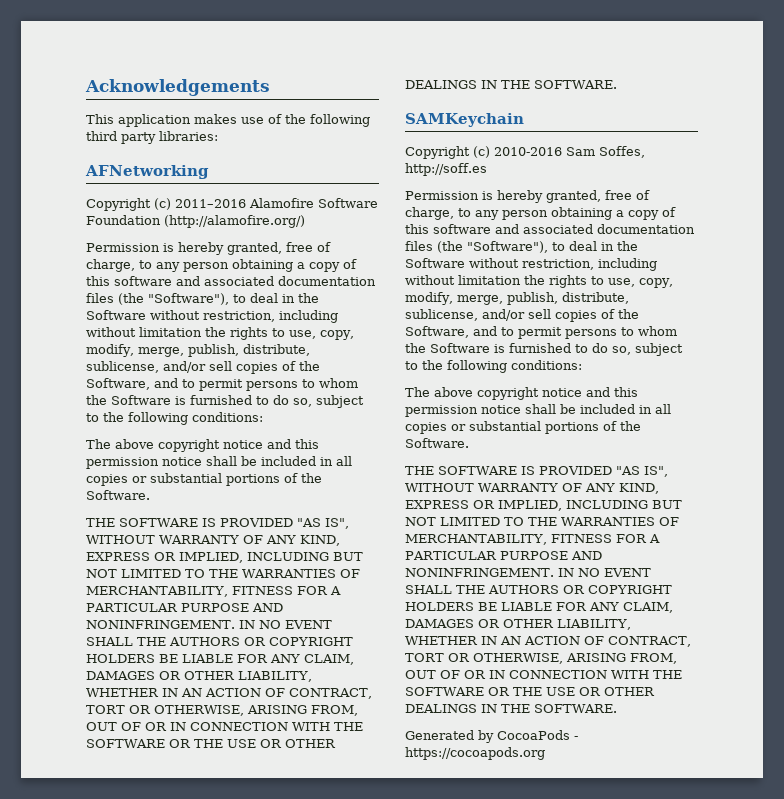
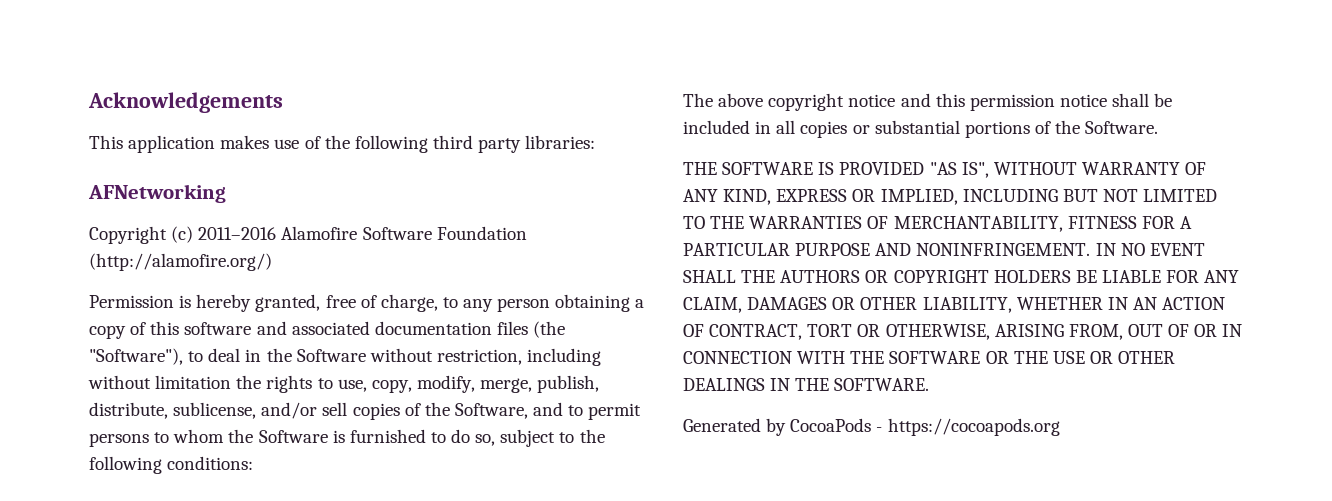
[405,113,524,127] [405,146,645,159] [405,163,487,176] [405,190,650,203] [405,207,676,220] [405,224,695,234] [405,241,638,253] [405,258,657,271] [405,275,673,288] [405,292,629,305] [405,309,639,322] [405,326,677,339] [405,343,683,356] [405,360,582,373] [405,387,638,400] [405,404,671,417] [405,421,641,434] [405,438,469,448] [405,466,668,477] [405,483,659,494] [405,500,682,511] [405,517,679,526] [405,534,660,545] [405,551,602,560] [405,568,651,577] [405,585,672,594] [405,602,673,613] [405,619,631,630] [405,636,691,647] [405,653,677,664] [405,670,682,679] [405,687,655,696] [405,704,617,713] // SAMKeychain // Copyright (c) 2010-2016 Sam Soffes, http://soff.es // Permission is hereby granted, free of charge, to any person obtaining a copy of this software and associated documentation files (the "Software"), to deal in the Software without restriction, including without limitation the rights to use, copy, modify, merge, publish, distribute, sublicense, and/or sell copies of the Software, and to permit persons to whom the Software is furnished to do so, subject to the following conditions: // The above copyright notice and this permission notice shall be included in all copies or substantial portions of the Software. // THE SOFTWARE IS PROVIDED "AS IS", WITHOUT WARRANTY OF ANY KIND, EXPRESS OR IMPLIED, INCLUDING BUT NOT LIMITED TO THE WARRANTIES OF MERCHANTABILITY, FITNESS FOR A PARTICULAR PURPOSE AND NONINFRINGEMENT. IN NO EVENT SHALL THE AUTHORS OR COPYRIGHT HOLDERS BE LIABLE FOR ANY CLAIM, DAMAGES OR OTHER LIABILITY, WHETHER IN AN ACTION OF CONTRACT, TORT OR OTHERWISE, ARISING FROM, OUT OF OR IN CONNECTION WITH THE SOFTWARE OR THE USE OR OTHER DEALINGS IN THE SOFTWARE. -> (930, 384) none

